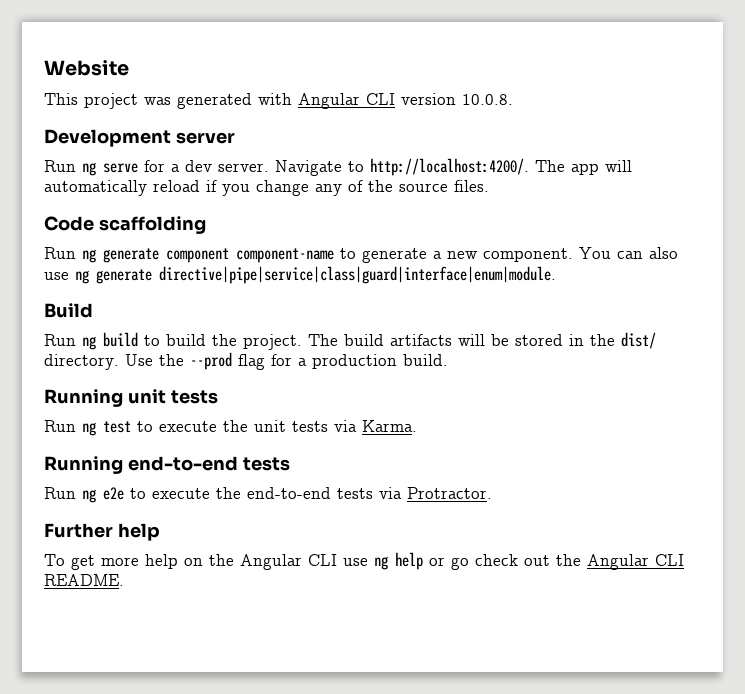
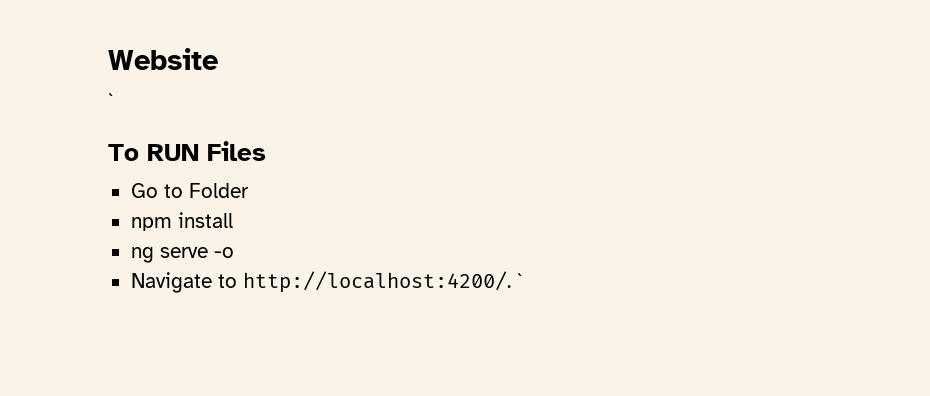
[44,93,513,109] [44,129,235,147] [44,158,632,176] [44,180,489,196] [44,216,206,234] [44,247,678,263] [44,266,556,284] [44,303,93,318] [44,332,656,350] [44,352,448,370] [44,389,218,407] [44,420,417,436] [44,456,290,474] [44,487,492,503] [44,523,160,541] [44,552,684,570] [44,574,124,586] This project was generated with Angular CLI version 10.0.8. // Development server // Run ng serve for a dev server. Navigate to http://localhost:4200/. The app will automatically reload if you change any of the source files. // Code scaffolding // Run ng generate component component-name to generate a new component. You can also use ng generate directive|pipe|service|class|guard|interface|enum|module. // Build // Run ng build to build the project. The build artifacts will be stored in the dist/ directory. Use the --prod flag for a production build. // Running unit tests // Run ng test to execute the unit tests via Karma. // Running end-to-end tests // Run ng e2e to execute the end-to-end tests via Protractor. // Further help // To get more help on the Angular CLI use ng help or go check out the Angular CLI README. -> [108,93,114,108] [108,141,266,161] [130,183,249,198] [130,212,233,231] [130,247,234,263] [130,271,523,293] ` // To RUN Files // Go to Folder // npm install // ng serve -o // Navigate to http://localhost:4200/. `

